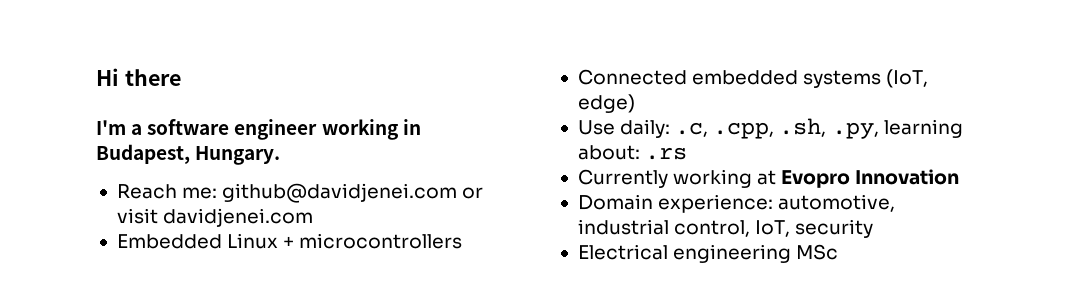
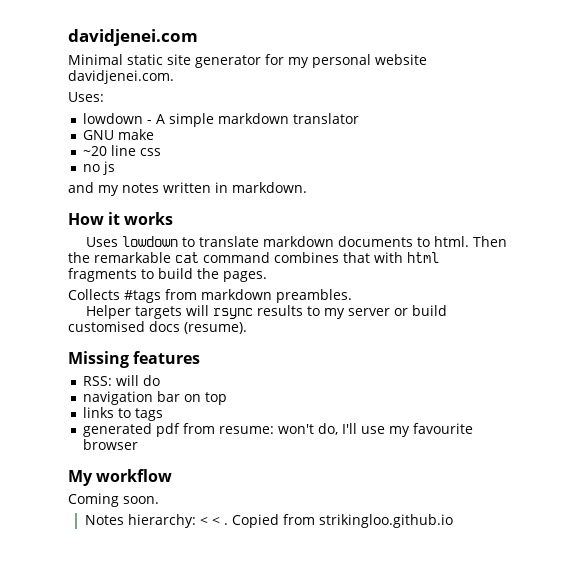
[96,68,181,86] [96,119,421,140] [96,144,281,165] [116,183,484,203] [116,208,314,227] [116,233,463,249] [577,69,929,88] [577,94,635,113] [577,118,963,139] [577,145,688,160] [577,169,960,188] [577,194,896,213] [577,219,874,238] [577,244,839,263] Hi there // I'm a software engineer working in Budapest, Hungary. // Reach me: github@davidjenei.com or visit davidjenei.com // Embedded Linux + microcontrollers // Connected embedded systems (IoT, edge) // Use daily: .c, .cpp, .sh, .py, learning about: .rs // Currently working at Evopro Innovation // Domain experience: automotive, industrial control, IoT, security // Electrical engineering MSc -> [68,29,198,46] [68,54,427,68] [68,70,174,84] [68,92,104,102] [82,113,359,127] [82,129,154,140] [82,145,161,156] [82,161,115,175] [68,182,307,196] [68,212,174,225] [85,236,507,247] [68,252,439,263] [68,268,267,282] [68,289,352,303] [85,305,447,319] [68,321,247,334] [68,351,201,368] [82,375,160,386] [82,391,227,405] [82,407,163,421] [82,423,473,437] [82,439,138,450] [68,469,173,486] [68,493,159,507] [84,514,453,528] davidjenei.com // Minimal static site generator for my personal website davidjenei.com. // Uses: // lowdown - A simple markdown translator // GNU make // ~20 line css // no js // and my notes written in markdown. // How it works // Uses lowdown to translate markdown documents to html. Then the remarkable cat command combines that with html fragments to build the pages. // Collects #tags from markdown preambles. // Helper targets will rsync results to my server or build customised docs (resume). // Missing features // RSS: will do // navigation bar on top // links to tags // generated pdf from resume: won't do, I'll use my favourite browser // My workflow // Coming soon. // Notes hierarchy: < < . Copied from strikingloo.github.io

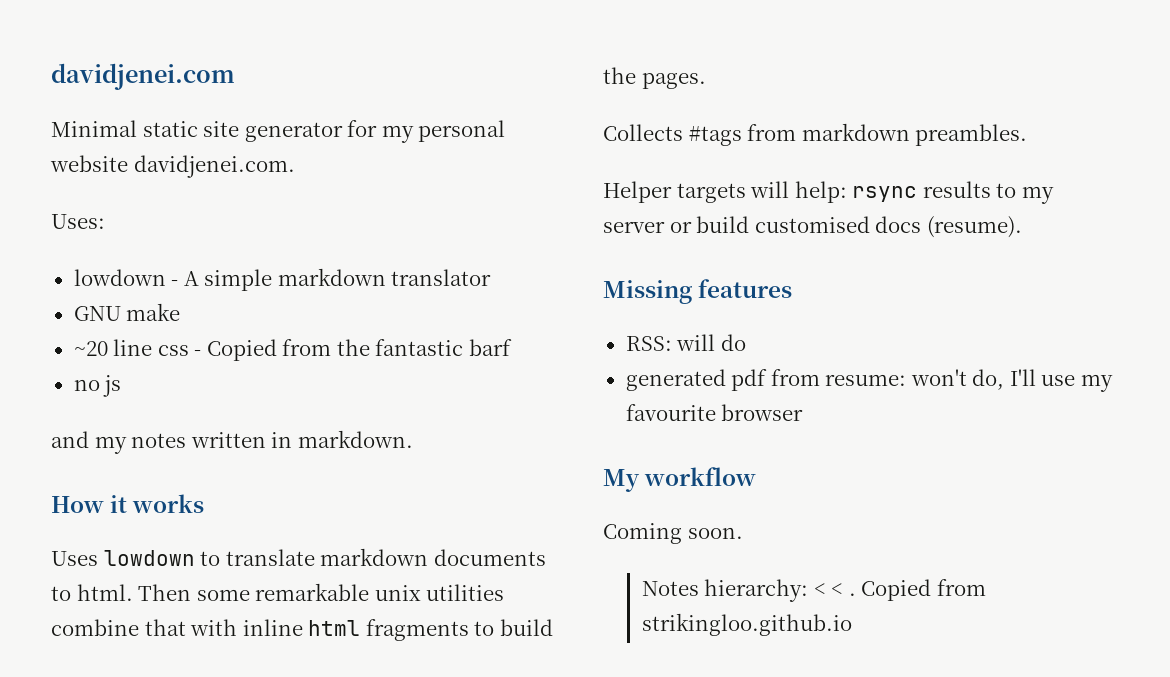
(161, 152) none -> [194,339,512,361] - Copied from the fantastic barf
[68,252,339,263] the remarkable cat command combines -> [196,583,505,601] [51,619,139,636] some remarkable unix utilities combine
(403, 257) none -> [242,619,303,636] inline
(209, 310) none -> [794,181,847,203] help:
[82,391,227,405] [82,407,163,421] // navigation bar on top // links to tags -> (746, 342) none

